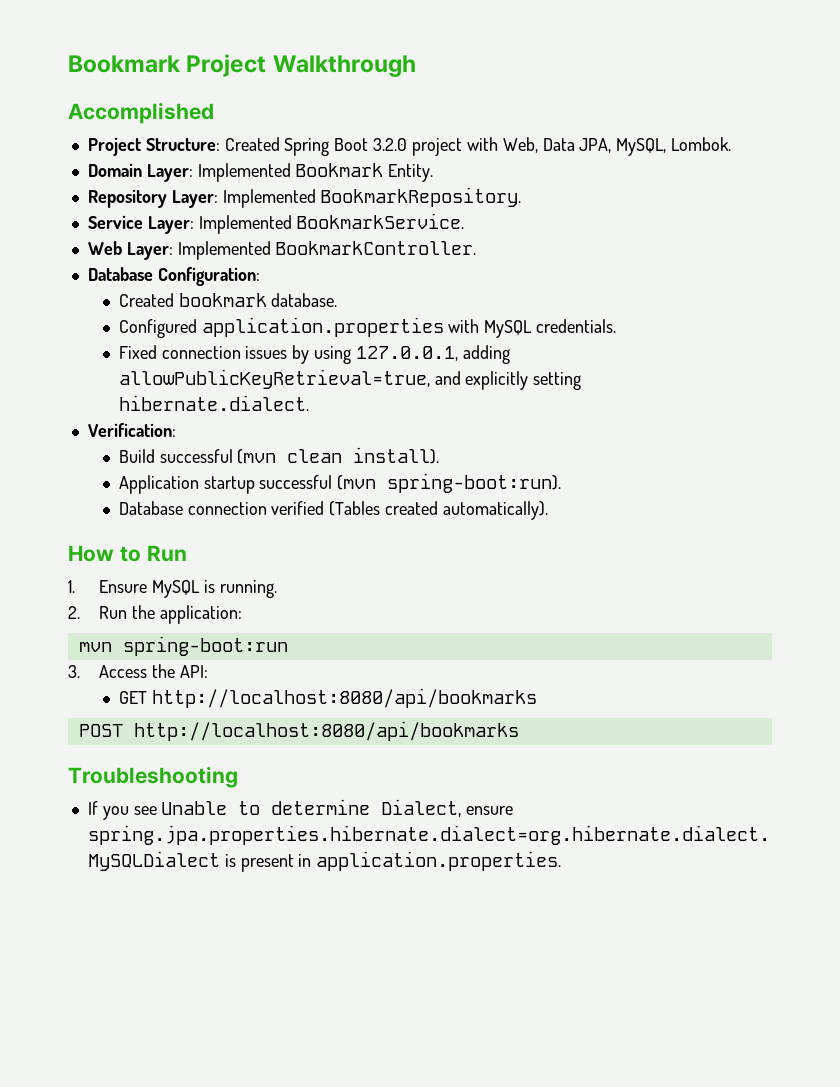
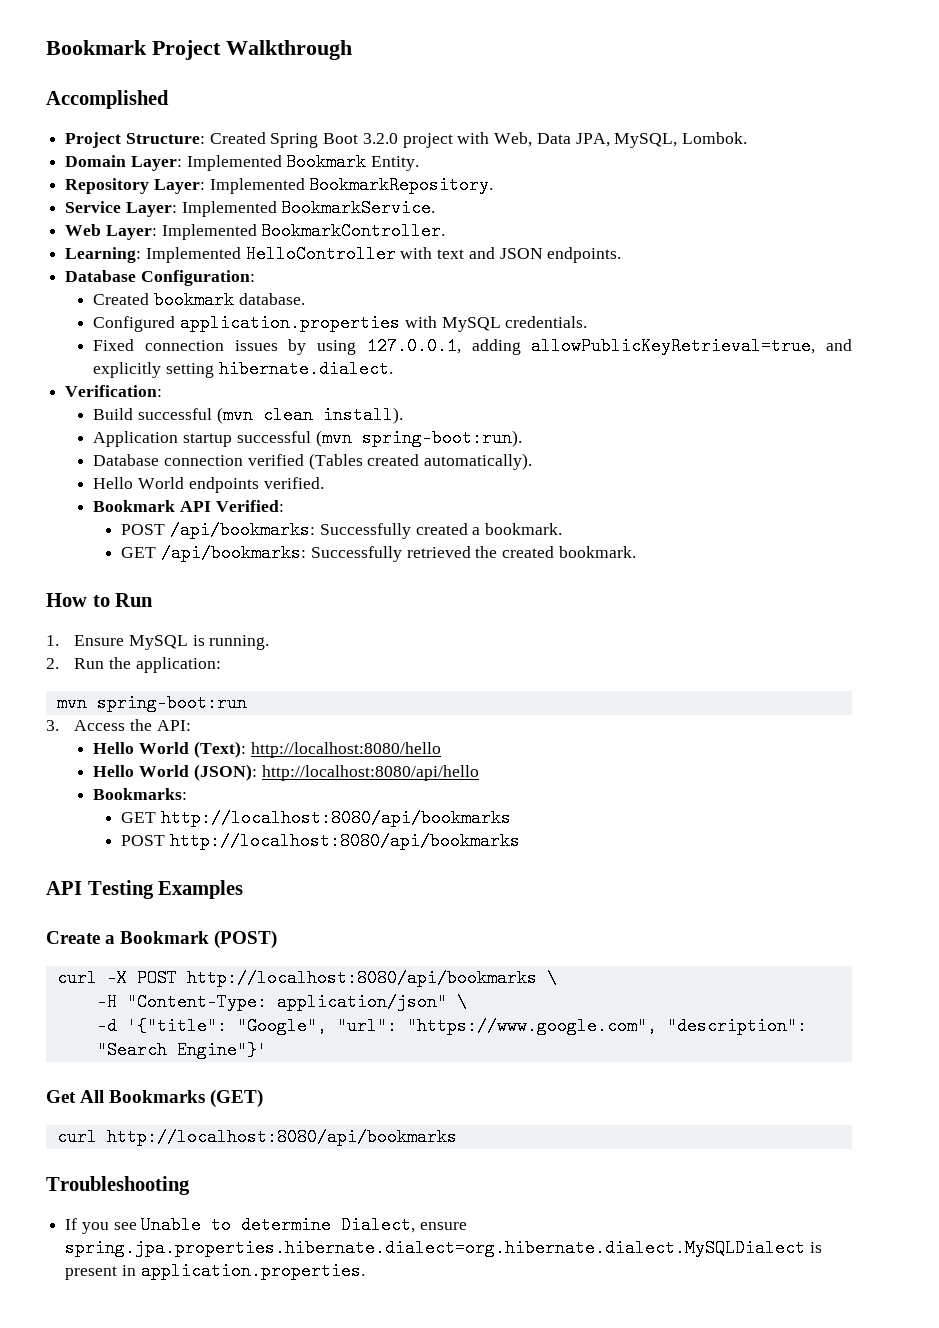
(477, 248) none -> [65,245,622,263] // Learning: Implemented HelloController with text and JSON endpoints.
(549, 510) none -> [93,477,324,493] [93,500,284,512] [121,521,563,539] [121,544,636,562] // Hello World endpoints verified. // Bookmark API Verified: // POST /api/bookmarks: Successfully created a bookmark. // GET /api/bookmarks: Successfully retrieved the created bookmark.
[118,688,537,708] [78,724,123,737] GET http://localhost:8080/api/bookmarks // POST -> [93,741,441,758] [93,764,479,781] [93,788,188,800] [121,809,512,827] [121,832,521,850] [46,880,244,899] [46,930,278,949] [56,969,557,987] [96,993,467,1011] [96,1017,807,1035] [96,1041,267,1059] [46,1089,264,1108] [56,1128,97,1146] Hello World (Text): http://localhost:8080/hello // Hello World (JSON): http://localhost:8080/api/hello // Bookmarks: // GET http://localhost:8080/api/bookmarks // POST http://localhost:8080/api/bookmarks // API Testing Examples // Create a Bookmark (POST) // curl -X POST http://localhost:8080/api/bookmarks \ // -H "Content-Type: application/json" \ // -d '{"title": "Google", "url": "https://www.google.com", "description": "Search Engine"}' // Get All Bookmarks (GET) // curl

